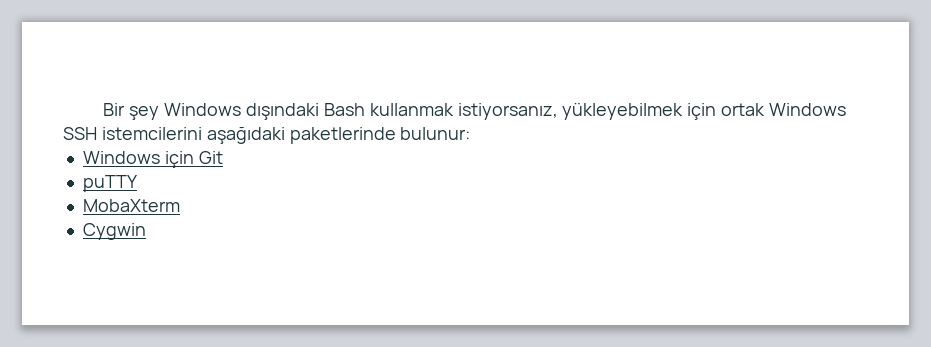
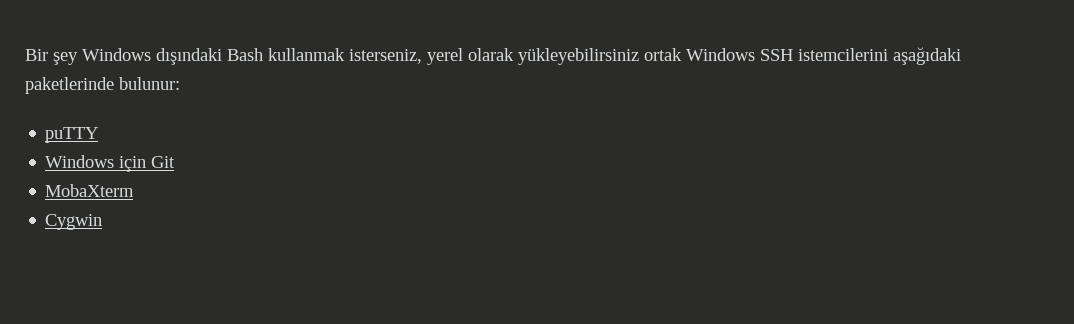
[457,103,717,120] istiyorsanız, yükleyebilmek için -> [349,48,639,65] isterseniz, yerel olarak yükleyebilirsiniz
(471, 133) none -> [45,127,99,143] // puTTY
[82,175,138,192] // puTTY -> (176, 162) none

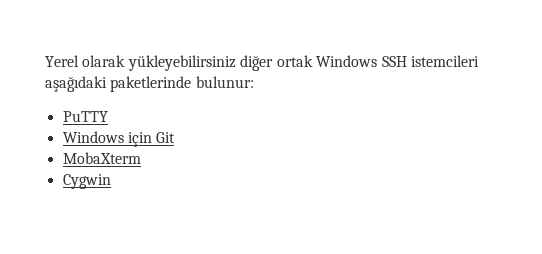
[25,48,463,65] Bir şey Windows dışındaki Bash kullanmak isterseniz, yerel -> [45,55,79,67] Yerel
(639, 56) none -> [240,55,274,71] diğer
[798,48,888,61] istemcilerini -> [411,55,479,67] istemcileri
[45,127,99,143] puTTY -> [62,111,108,122] PuTTY

